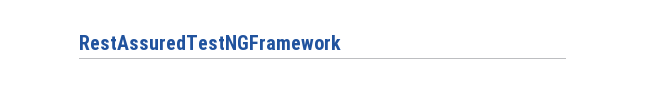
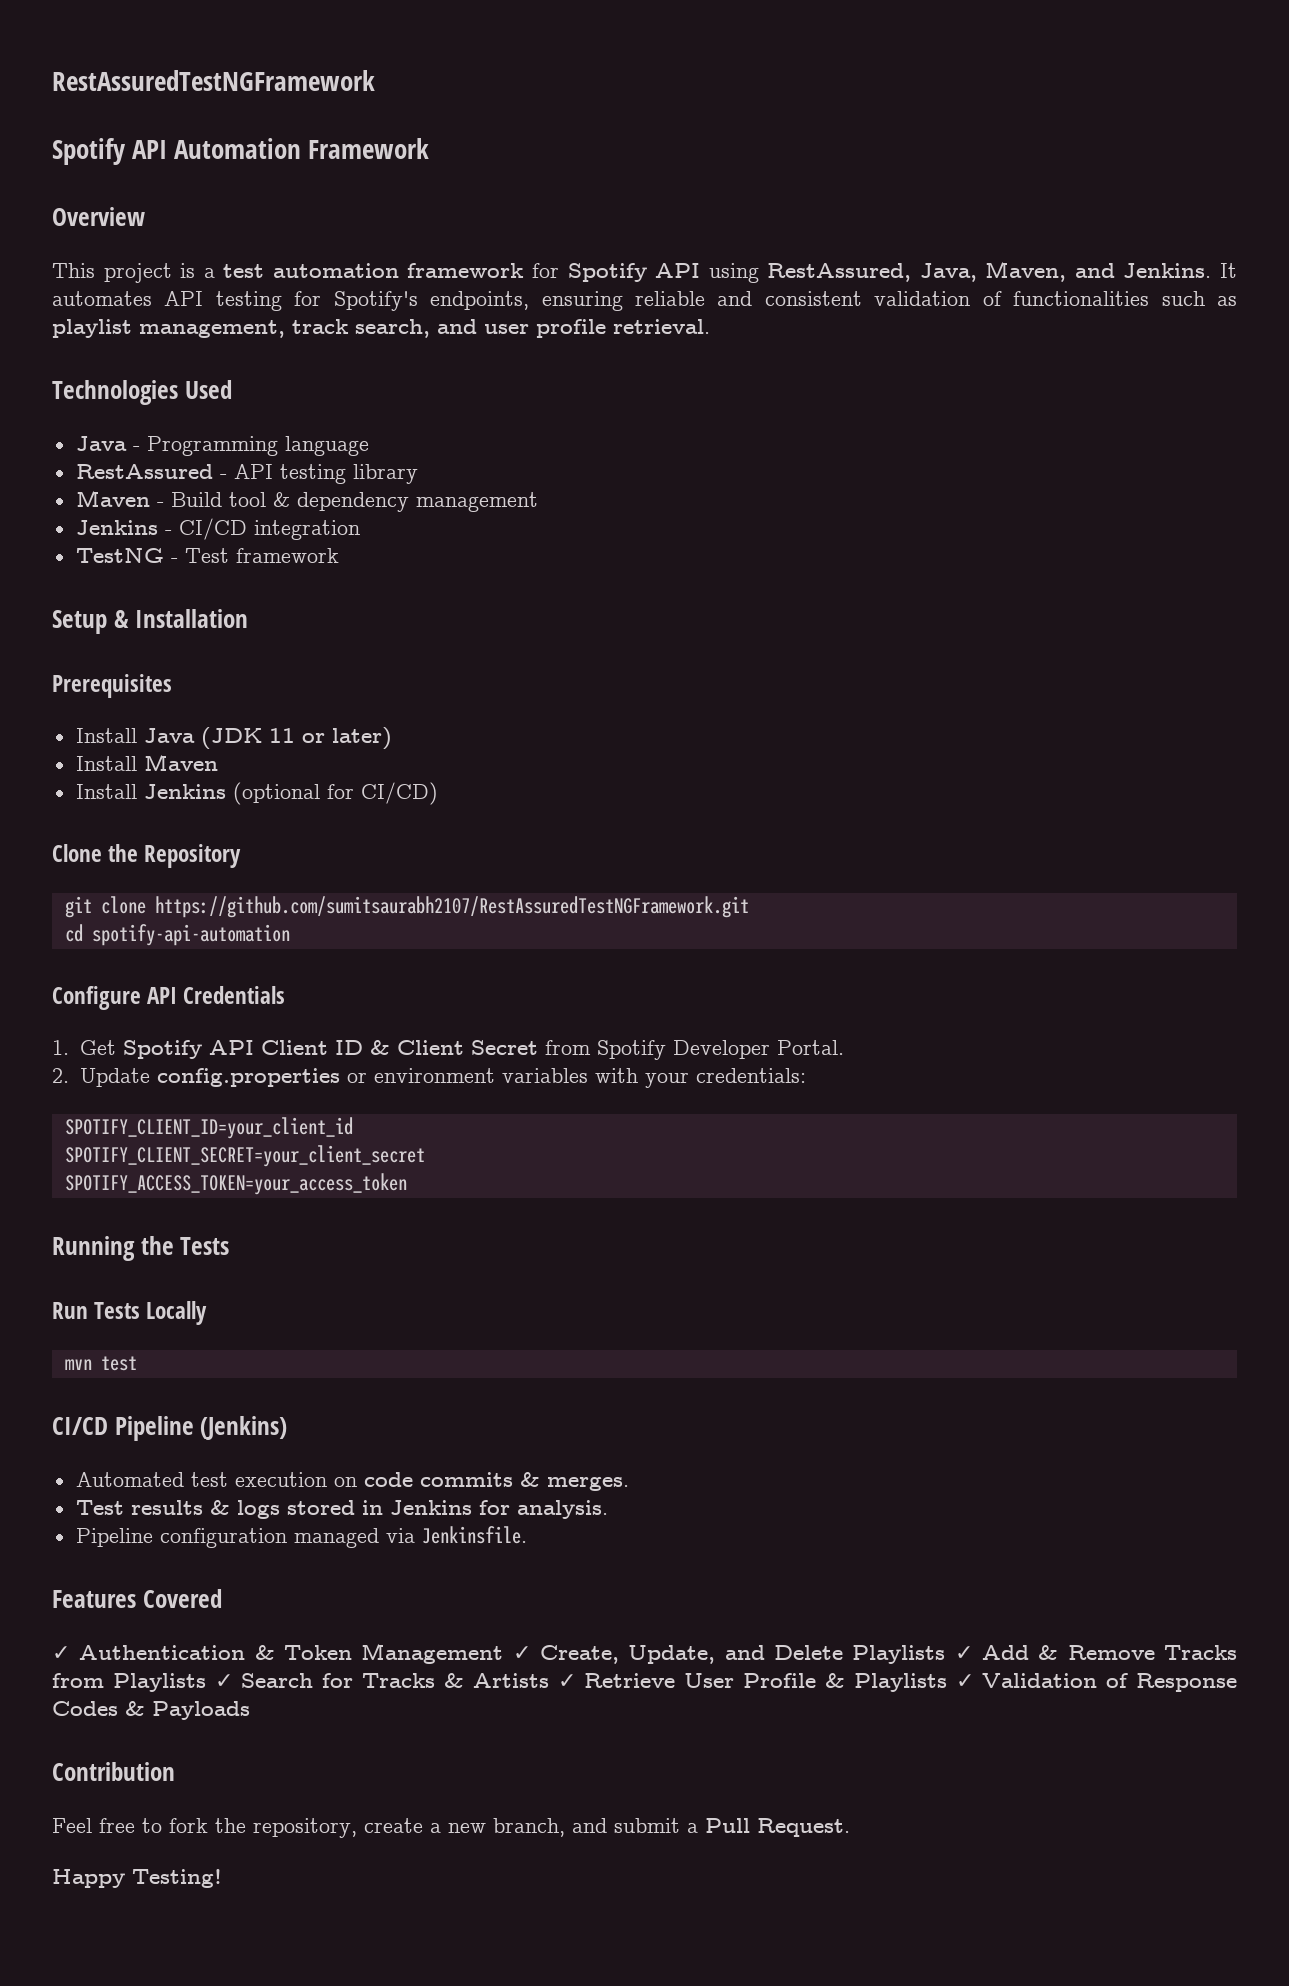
(341, 42) none -> [52,138,430,165] [52,207,145,226] [52,261,1237,283] [52,291,1237,311] [52,319,710,338] [52,380,232,405] [75,436,369,456] [75,464,418,484] [75,490,538,512] [75,518,360,540] [75,548,339,563] [52,609,249,634] [52,674,172,698] [75,727,392,750] [75,754,218,771] [75,782,438,805] [52,844,242,868] [64,896,749,918] [64,924,290,946] [52,986,286,1010] [52,1040,844,1060] [52,1068,806,1088] [64,1117,353,1139] [64,1145,425,1167] [64,1173,407,1195] [52,1236,230,1261] [52,1301,208,1325] [64,1356,137,1371] [52,1416,288,1441] [75,1472,629,1491] [75,1500,608,1519] [75,1526,527,1548] [52,1589,222,1608] [52,1643,1238,1664] [52,1673,1237,1692] [52,1701,250,1720] [52,1762,175,1781] [52,1818,850,1838] [52,1869,222,1888] // Spotify API Automation Framework // Overview // This project is a test automation framework for Spotify API using RestAssured, Java, Maven, and Jenkins. It automates API testing for Spotify's endpoints, ensuring reliable and consistent validation of functionalities such as playlist management, track search, and user profile retrieval. // Technologies Used // Java - Programming language // RestAssured - API testing library // Maven - Build tool & dependency management // Jenkins - CI/CD integration // TestNG - Test framework // Setup & Installation // Prerequisites // Install Java (JDK 11 or later) // Install Maven // Install Jenkins (optional for CI/CD) // Clone the Repository // git clone https://github.com/sumitsaurabh2107/RestAssuredTestNGFramework.git // cd spotify-api-automation // Configure API Credentials // 1. Get Spotify API Client ID & Client Secret from Spotify Developer Portal. // 2. Update config.properties or environment variables with your credentials: // SPOTIFY_CLIENT_ID=your_client_id // SPOTIFY_CLIENT_SECRET=your_client_secret // SPOTIFY_ACCESS_TOKEN=your_access_token // Running the Tests // Run Tests Locally // mvn test // CI/CD Pipeline (Jenkins) // Automated test execution on code commits & merges. // Test results & logs stored in Jenkins for analysis. // Pipeline configuration managed via Jenkinsfile. // Features Covered // ✓ Authentication & Token Management ✓ Create, Update, and Delete Playlists ✓ Add & Remove Tracks from Playlists ✓ Search for Tracks & Artists ✓ Retrieve User Profile & Playlists ✓ Validation of Response Codes & Payloads // Contribution // Feel free to fork the repository, create a new branch, and submit a Pull Request. // Happy Testing!

